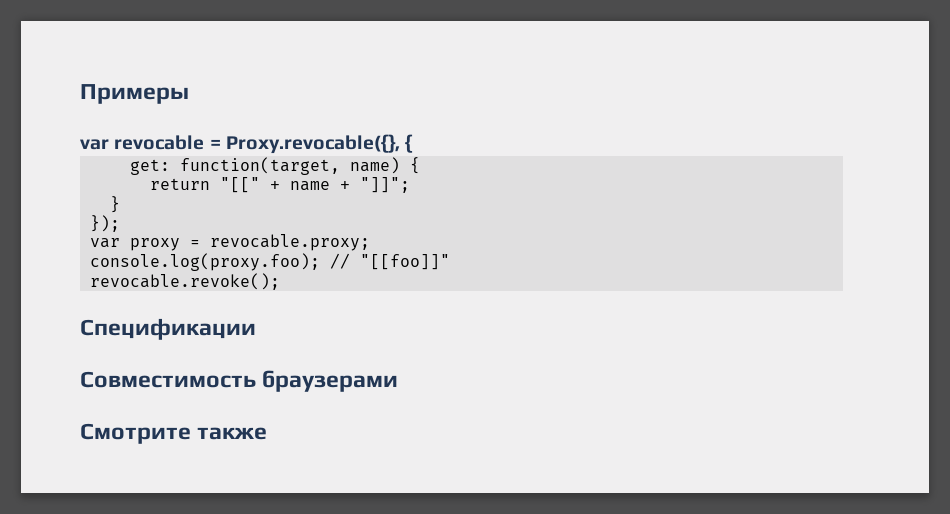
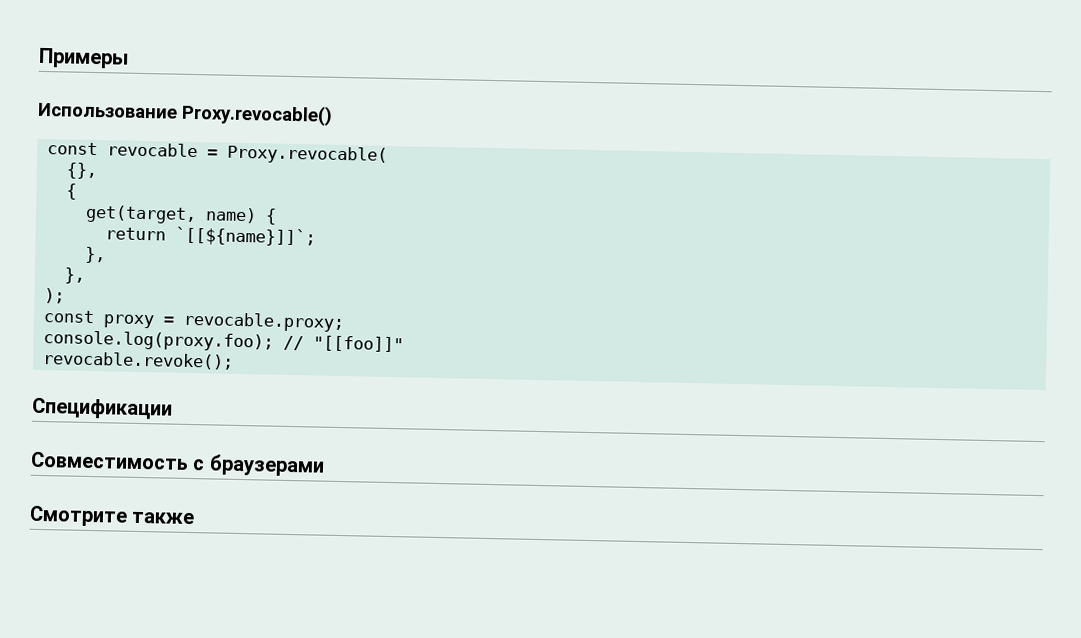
[80,134,414,154] [130,157,341,175] var revocable = Proxy.revocable({}, { // get: function(target, -> [37,102,333,127] [47,142,389,165] [66,162,99,180] [66,183,78,200] [85,204,198,225] Использование Proxy.revocable() // const revocable = Proxy.revocable( // {}, // { // get(target,
[220,177,411,193] [110,196,121,213] [90,215,121,232] [90,238,121,248] "[[" + name + "]]"; // } // }); // var -> [175,226,317,247] [85,246,107,264] [64,267,86,284] [44,288,66,304] [43,310,96,324] `[[${name}]]`; // }, // }, // ); // const
(256, 379) none -> [192,459,206,471] с

